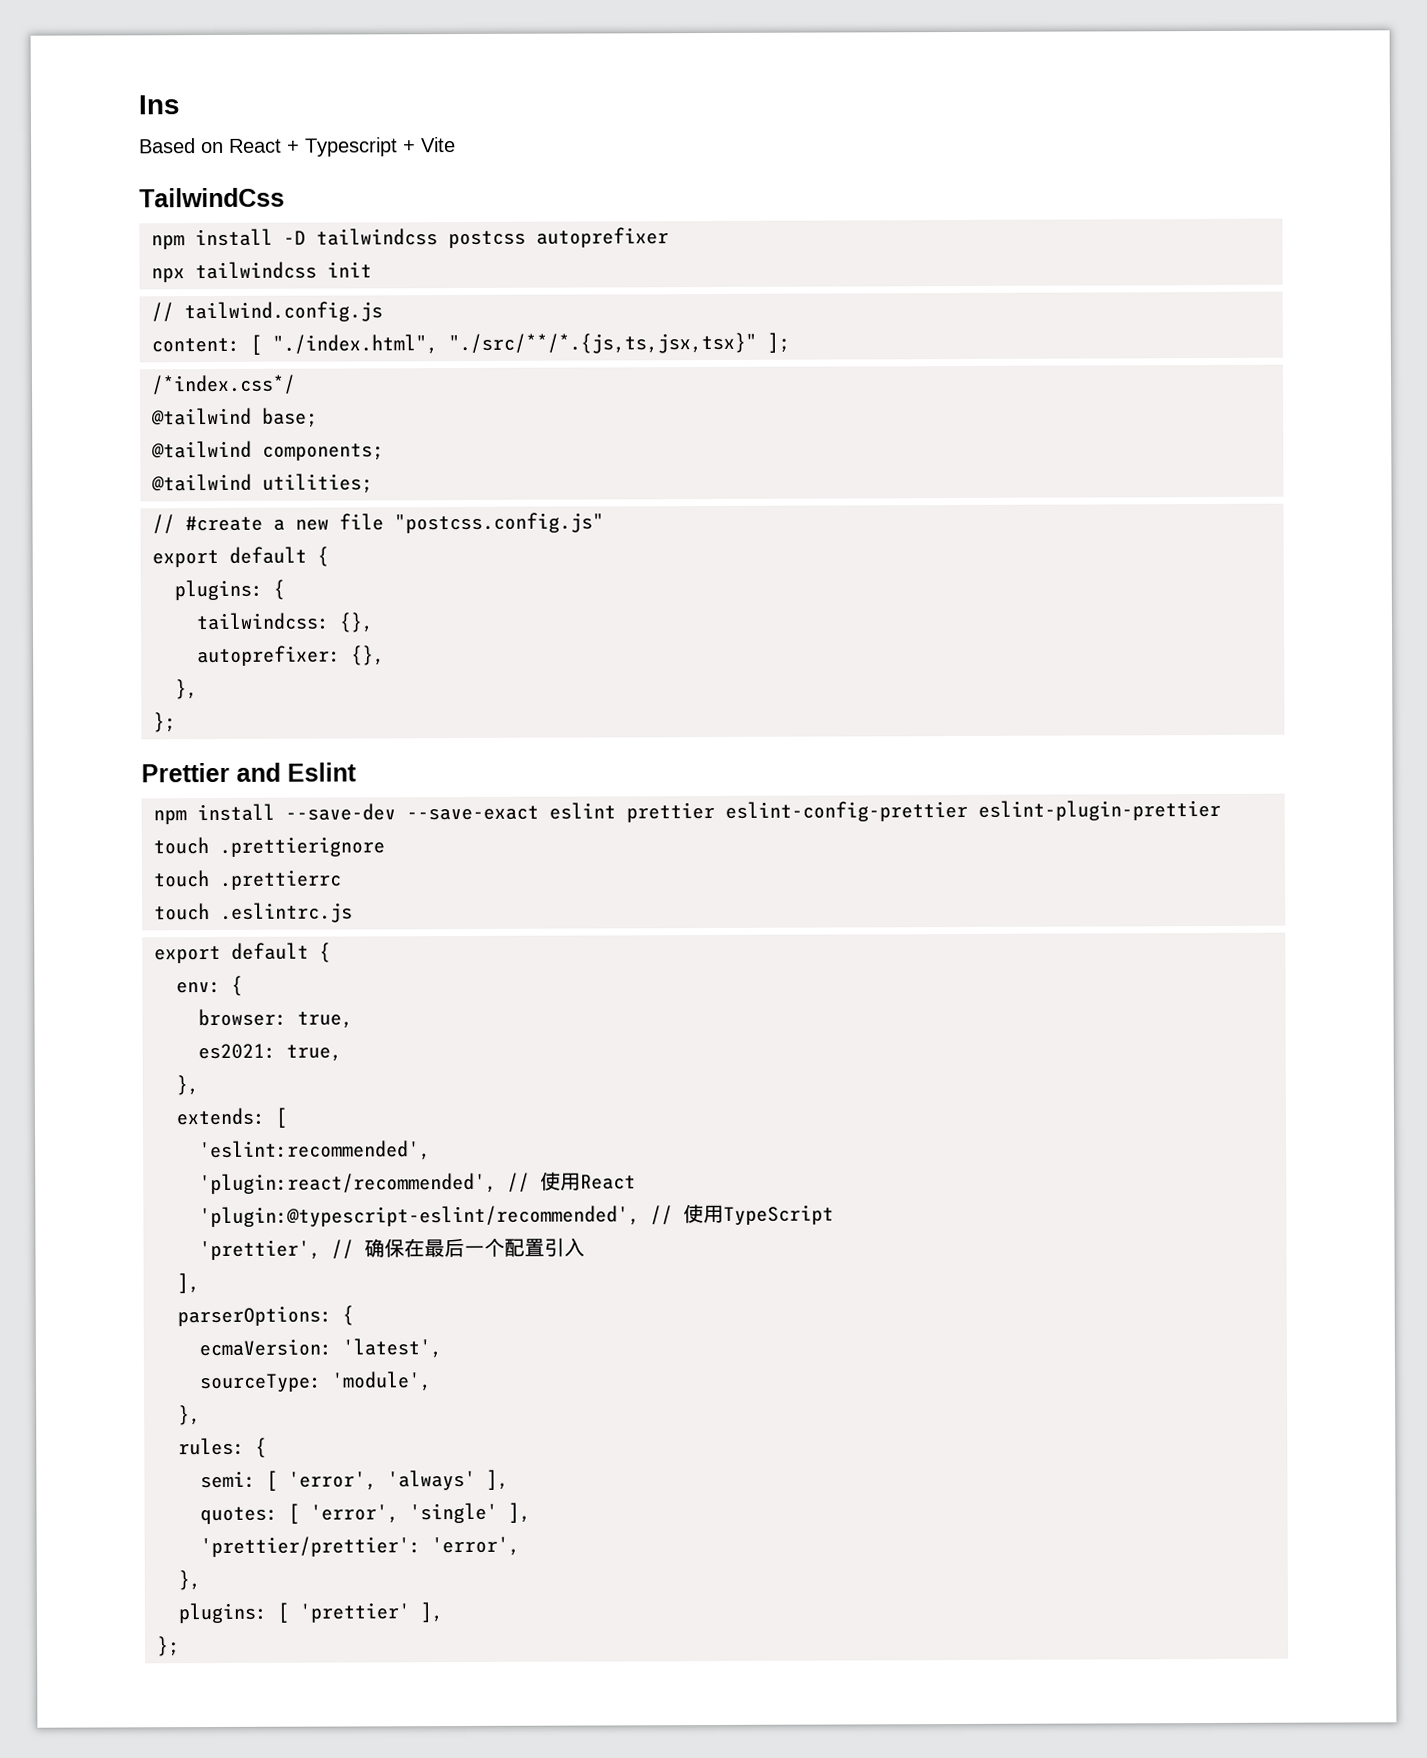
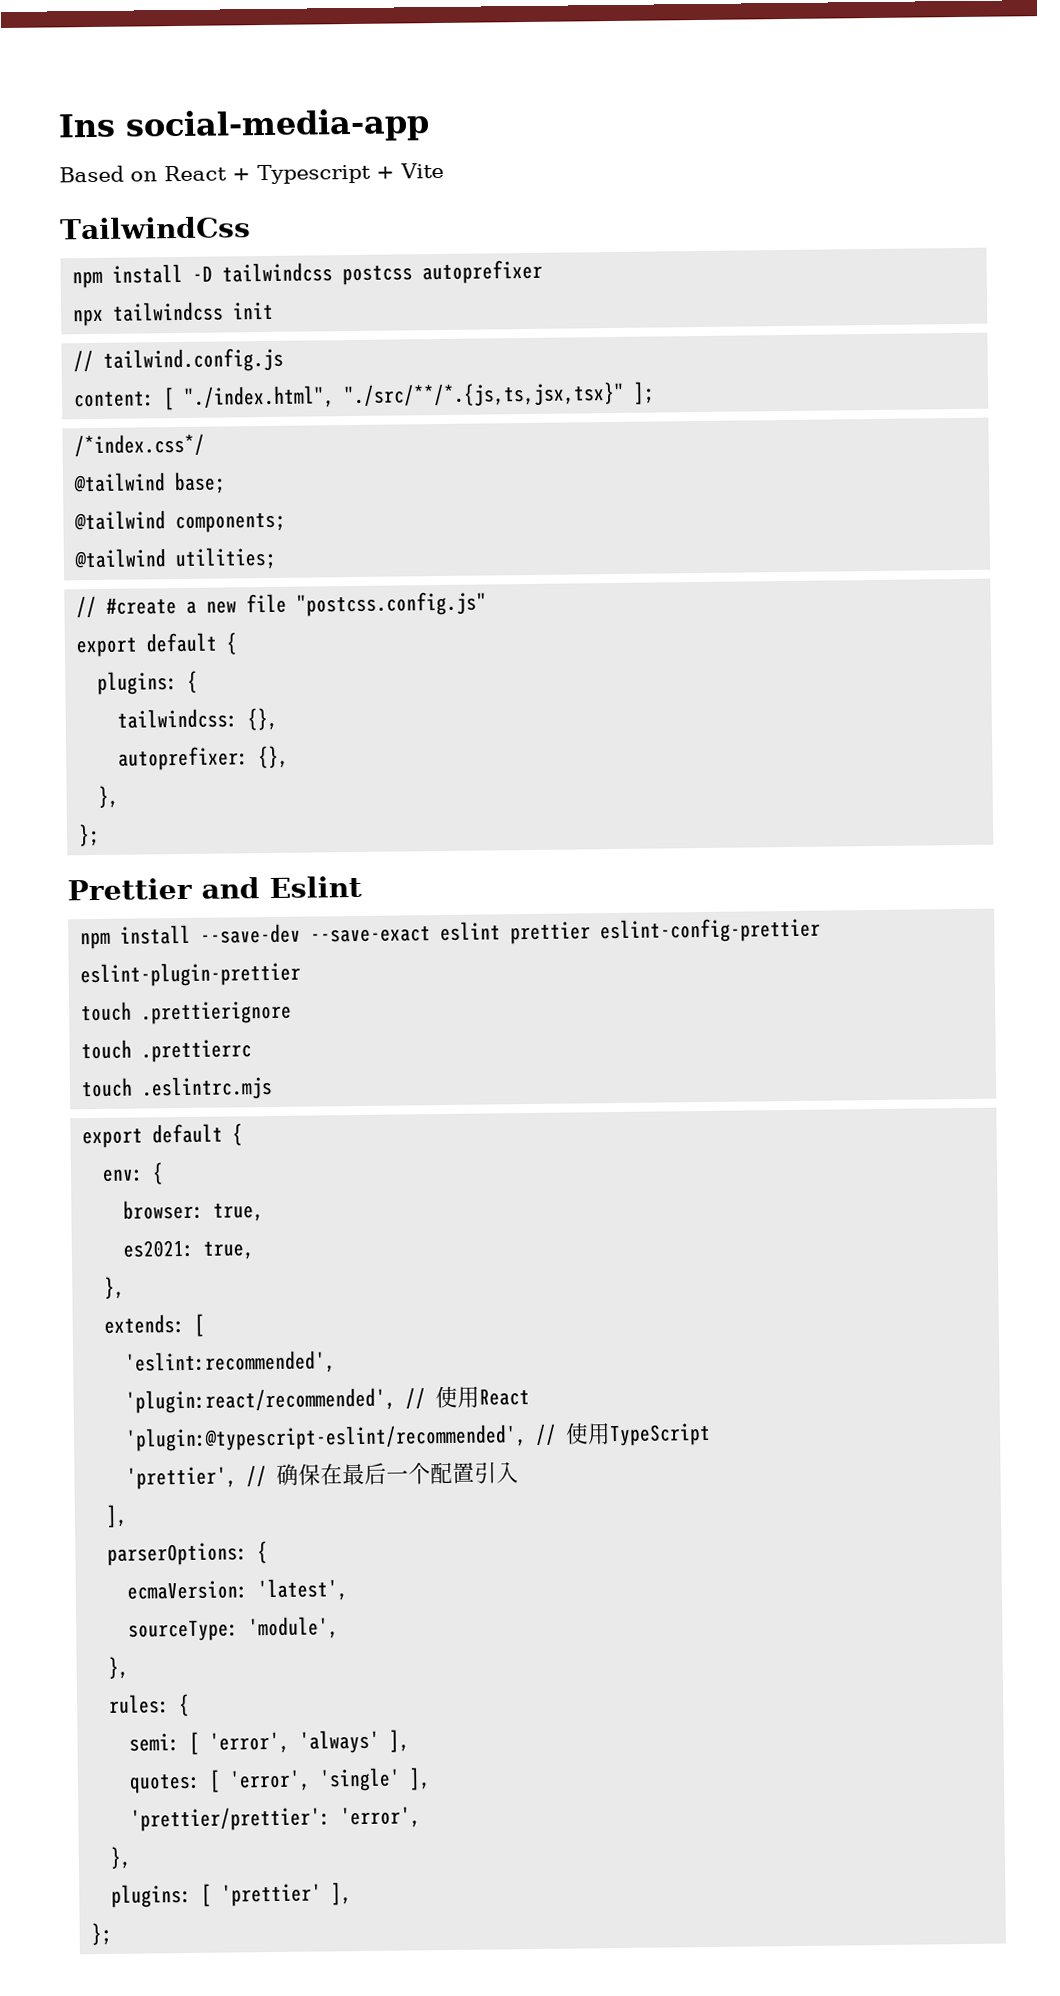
(180, 105) none -> [125,108,430,144] social-media-app
[220,902,353,923] .eslintrc.js -> [141,1075,274,1101] .eslintrc.mjs

